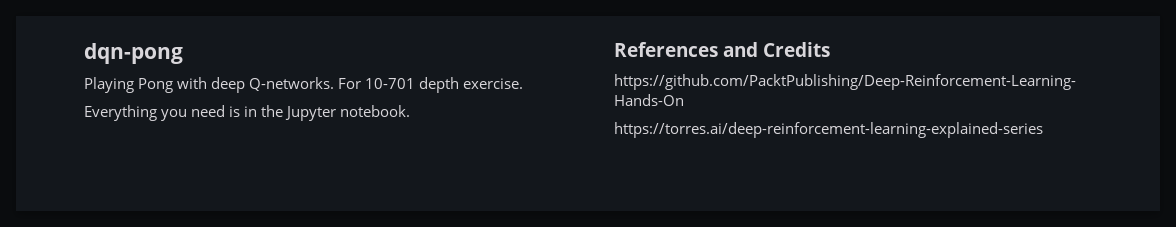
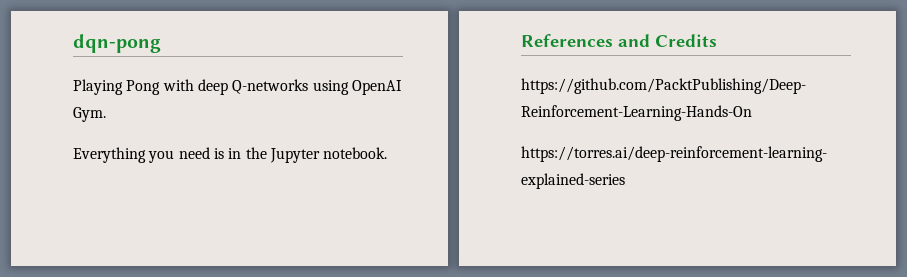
[249,77,524,93] Q-networks. For 10-701 depth exercise. -> [232,79,402,95] [73,107,106,122] Q-networks using OpenAI Gym.

